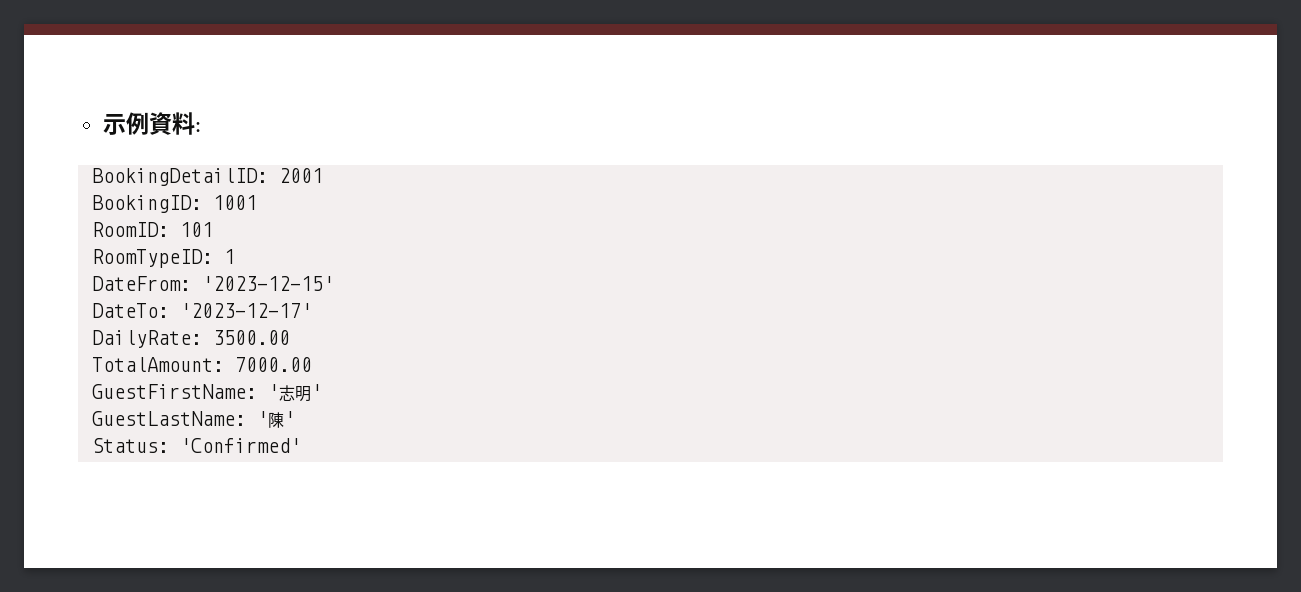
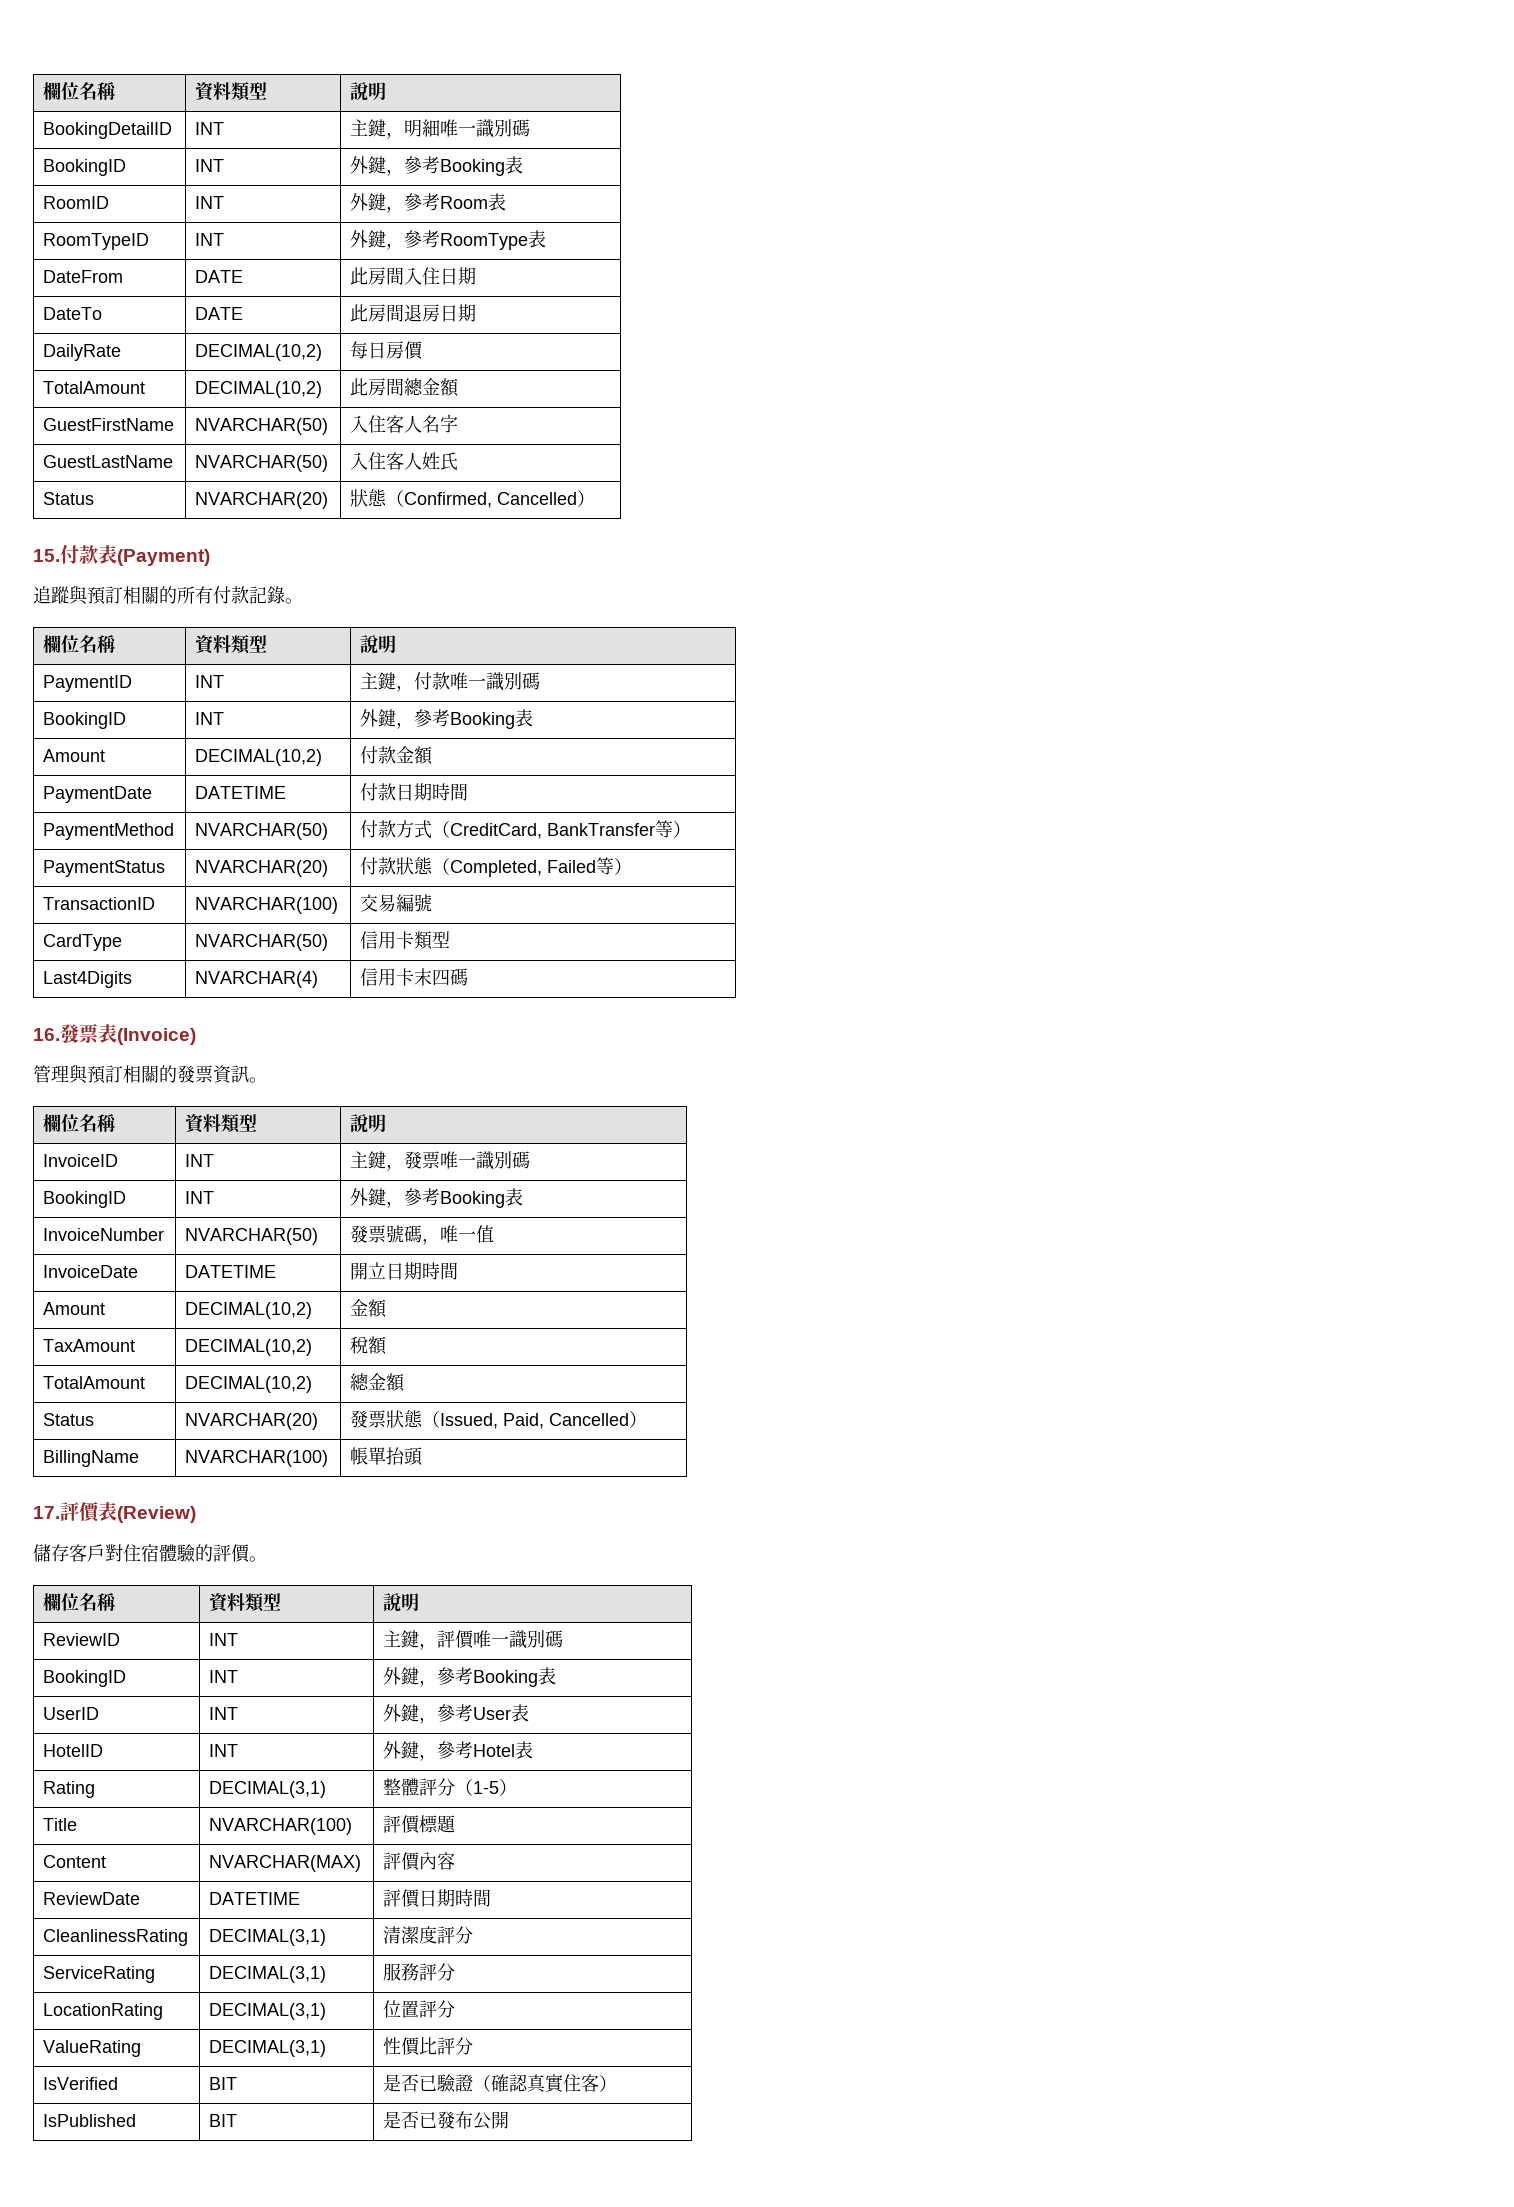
[103,112,202,135] [91,168,323,186] [91,195,257,213] [91,222,213,237] [91,249,235,268] [91,276,334,291] [91,303,312,318] [91,330,290,348] [91,357,312,372] [91,384,322,402] [91,411,295,428] [91,438,301,453] 示例資料: // BookingDetailID: 2001 // BookingID: 1001 // RoomID: 101 // RoomTypeID: 1 // DateFrom: '2023-12-15' // DateTo: '2023-12-17' // DailyRate: 3500.00 // TotalAmount: 7000.00 // GuestFirstName: '志明' // GuestLastName: '陳' // Status: 'Confirmed' -> [43,82,117,100] [195,82,268,101] [350,81,387,101] [43,122,173,139] [195,122,225,135] [350,119,531,139] [43,159,127,176] [195,159,225,172] [350,156,524,176] [43,196,110,209] [195,196,225,209] [350,193,507,213] [43,233,150,250] [195,233,225,246] [350,230,547,250] [43,270,124,283] [195,270,244,283] [350,267,477,285] [43,307,103,320] [195,307,244,320] [350,304,477,322] [43,344,122,361] [195,344,323,361] [350,341,425,360] [43,381,146,394] [195,381,323,398] [350,378,460,397] [43,418,175,431] [195,418,329,435] [350,414,459,433] [43,455,174,468] [195,455,329,472] [350,452,459,471] [43,492,95,505] [195,492,329,509] [350,489,596,508] [33,544,210,566] [33,585,303,605] [43,635,117,653] [195,635,268,654] [360,634,397,654] [43,675,133,692] [195,675,225,688] [360,672,541,692] [43,712,127,729] [195,712,225,725] [360,709,534,729] [43,749,106,762] [195,749,323,766] [360,746,434,765] [43,786,153,803] [195,786,287,799] [360,783,469,801] [43,823,175,840] [195,823,329,840] [360,820,692,839] [43,860,166,877] [195,860,329,877] [360,857,633,877] [43,897,156,910] [195,897,339,914] [360,894,433,912] [43,934,123,951] [195,934,329,951] [360,931,451,950] [43,971,133,988] [195,971,319,988] [360,968,469,986] [33,1023,196,1045] [33,1064,267,1084] [43,1114,117,1132] [185,1114,258,1133] [350,1113,387,1133] [43,1154,119,1167] [185,1154,215,1167] [350,1151,531,1171] [43,1191,127,1208] [185,1191,215,1204] [350,1188,524,1208] [43,1228,165,1241] [185,1228,319,1245] [350,1225,495,1245] [43,1265,139,1278] [185,1265,277,1278] [350,1262,459,1280] [43,1302,106,1315] [185,1302,313,1319] [350,1299,388,1318] [43,1339,136,1352] [185,1339,313,1356] [350,1336,388,1355] [43,1376,146,1389] [185,1376,313,1393] [350,1373,406,1392] [43,1413,95,1426] [185,1413,319,1430] [350,1410,648,1429] [43,1450,140,1467] [185,1450,329,1467] [350,1447,424,1466] [33,1502,196,1523] [33,1544,267,1563] [43,1593,117,1611] [209,1593,282,1612] [383,1592,420,1612] [43,1633,121,1646] [209,1633,239,1646] [383,1630,564,1650] [43,1670,127,1687] [209,1670,239,1683] [383,1667,557,1687] [43,1707,100,1720] [209,1707,239,1720] [383,1704,530,1724] [43,1744,104,1757] [209,1744,239,1757] [383,1741,534,1761] [43,1781,96,1798] [209,1781,327,1798] [383,1778,518,1796] [43,1818,78,1831] [209,1818,353,1835] [383,1815,457,1834] [43,1855,107,1868] [209,1855,362,1872] [383,1852,456,1871] [43,1892,141,1905] [209,1892,301,1905] [383,1889,492,1908] [43,1929,189,1946] [209,1929,327,1946] [383,1926,474,1944] [43,1966,156,1983] [209,1966,327,1983] [383,1963,456,1981] [43,2003,164,2020] [209,2003,327,2020] [383,2000,456,2018] [43,2040,142,2057] [209,2040,327,2057] [383,2037,474,2056] [43,2077,119,2090] [209,2077,238,2090] [383,2074,618,2093] [43,2114,137,2127] [209,2114,238,2127] [383,2111,510,2130] 欄位名稱 | 資料類型 | 說明 // BookingDetailID | INT | 主鍵，明細唯一識別碼 // BookingID | INT | 外鍵，參考Booking表 // RoomID | INT | 外鍵，參考Room表 // RoomTypeID | INT | 外鍵，參考RoomType表 // DateFrom | DATE | 此房間入住日期 // DateTo | DATE | 此房間退房日期 // DailyRate | DECIMAL(10,2) | 每日房價 // TotalAmount | DECIMAL(10,2) | 此房間總金額 // GuestFirstName | NVARCHAR(50) | 入住客人名字 // GuestLastName | NVARCHAR(50) | 入住客人姓氏 // Status | NVARCHAR(20) | 狀態（Confirmed, Cancelled） // 15.付款表(Payment) // 追蹤與預訂相關的所有付款記錄。 // 欄位名稱 | 資料類型 | 說明 // PaymentID | INT | 主鍵，付款唯一識別碼 // BookingID | INT | 外鍵，參考Booking表 // Amount | DECIMAL(10,2) | 付款金額 // PaymentDate | DATETIME | 付款日期時間 // PaymentMethod | NVARCHAR(50) | 付款方式（CreditCard, BankTransfer等） // PaymentStatus | NVARCHAR(20) | 付款狀態（Completed, Failed等） // TransactionID | NVARCHAR(100) | 交易編號 // CardType | NVARCHAR(50) | 信用卡類型 // Last4Digits | NVARCHAR(4) | 信用卡末四碼 // 16.發票表(Invoice) // 管理與預訂相關的發票資訊。 // 欄位名稱 | 資料類型 | 說明 // InvoiceID | INT | 主鍵，發票唯一識別碼 // BookingID | INT | 外鍵，參考Booking表 // InvoiceNumber | NVARCHAR(50) | 發票號碼，唯一值 // InvoiceDate | DATETIME | 開立日期時間 // Amount | DECIMAL(10,2) | 金額 // TaxAmount | DECIMAL(10,2) | 稅額 // TotalAmount | DECIMAL(10,2) | 總金額 // Status | NVARCHAR(20) | 發票狀態（Issued, Paid, Cancelled） // BillingName | NVARCHAR(100) | 帳單抬頭 // 17.評價表(Review) // 儲存客戶對住宿體驗的評價。 // 欄位名稱 | 資料類型 | 說明 // ReviewID | INT | 主鍵，評價唯一識別碼 // BookingID | INT | 外鍵，參考Booking表 // UserID | INT | 外鍵，參考User表 // HotelID | INT | 外鍵，參考Hotel表 // Rating | DECIMAL(3,1) | 整體評分（1-5） // Title | NVARCHAR(100) | 評價標題 // Content | NVARCHAR(MAX) | 評價內容 // ReviewDate | DATETIME | 評價日期時間 // CleanlinessRating | DECIMAL(3,1) | 清潔度評分 // ServiceRating | DECIMAL(3,1) | 服務評分 // LocationRating | DECIMAL(3,1) | 位置評分 // ValueRating | DECIMAL(3,1) | 性價比評分 // IsVerified | BIT | 是否已驗證（確認真實住客） // IsPublished | BIT | 是否已發布公開

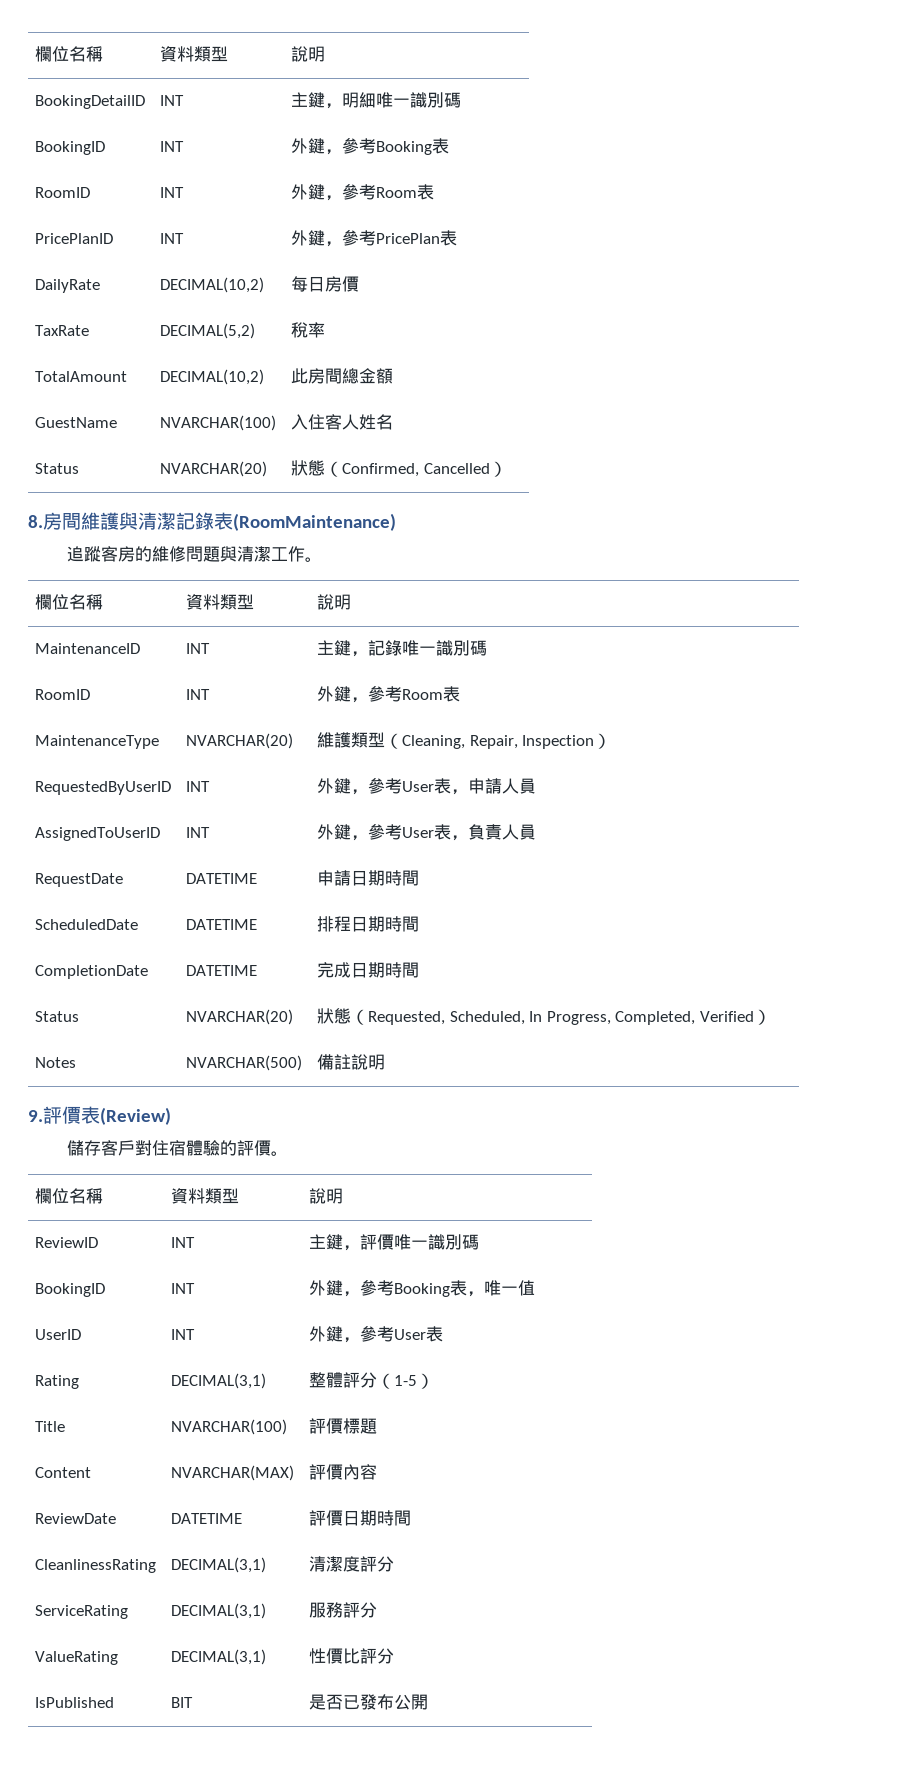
[43,233,150,250] [195,233,225,246] [350,230,547,250] [43,270,124,283] [195,270,244,283] [350,267,477,285] [43,307,103,320] [195,307,244,320] [350,304,477,322] RoomTypeID | INT | 外鍵，參考RoomType表 // DateFrom | DATE | 此房間入住日期 // DateTo | DATE | 此房間退房日期 -> [35,233,114,244] [160,233,185,244] [291,229,458,247] PricePlanID | INT | 外鍵，參考PricePlan表
(425, 350) none -> [35,325,90,336] [160,323,256,339] [291,322,326,338] // TaxRate | DECIMAL(5,2) | 稅率
[43,418,175,431] [195,418,329,435] [350,414,459,433] [43,455,174,468] [195,455,329,472] GuestFirstName | NVARCHAR(50) | 入住客人名字 // GuestLastName | NVARCHAR(50) -> [35,417,118,428] [160,415,277,431] GuestName | NVARCHAR(100)
[440,452,459,471] 氏 -> [376,414,394,430] 名
[33,544,210,566] [33,585,303,605] [43,635,117,653] [195,635,268,654] [360,634,397,654] [43,675,133,692] [195,675,225,688] [360,672,541,692] [43,712,127,729] [195,712,225,725] [360,709,534,729] [43,749,106,762] [195,749,323,766] [360,746,434,765] [43,786,153,803] [195,786,287,799] [360,783,469,801] [43,823,175,840] [195,823,329,840] [360,820,692,839] [43,860,166,877] [195,860,329,877] [360,857,633,877] [43,897,156,910] [195,897,339,914] [360,894,433,912] [43,934,123,951] [195,934,329,951] [360,931,451,950] [43,971,133,988] [195,971,319,988] [360,968,469,986] [33,1023,196,1045] [33,1064,267,1084] [43,1114,117,1132] [185,1114,258,1133] [350,1113,387,1133] [43,1154,119,1167] [185,1154,215,1167] [350,1151,531,1171] [43,1191,127,1208] [185,1191,215,1204] [350,1188,524,1208] [43,1228,165,1241] [185,1228,319,1245] [350,1225,495,1245] [43,1265,139,1278] [185,1265,277,1278] [350,1262,459,1280] [43,1302,106,1315] [185,1302,313,1319] [350,1299,388,1318] [43,1339,136,1352] [185,1339,313,1356] [350,1336,388,1355] [43,1376,146,1389] [185,1376,313,1393] [350,1373,406,1392] [43,1413,95,1426] [185,1413,319,1430] [350,1410,648,1429] [43,1450,140,1467] [185,1450,329,1467] [350,1447,424,1466] [33,1506,60,1519] 15.付款表(Payment) // 追蹤與預訂相關的所有付款記錄。 // 欄位名稱 | 資料類型 | 說明 // PaymentID | INT | 主鍵，付款唯一識別碼 // BookingID | INT | 外鍵，參考Booking表 // Amount | DECIMAL(10,2) | 付款金額 // PaymentDate | DATETIME | 付款日期時間 // PaymentMethod | NVARCHAR(50) | 付款方式（CreditCard, BankTransfer等） // PaymentStatus | NVARCHAR(20) | 付款狀態（Completed, Failed等） // TransactionID | NVARCHAR(100) | 交易編號 // CardType | NVARCHAR(50) | 信用卡類型 // Last4Digits | NVARCHAR(4) | 信用卡末四碼 // 16.發票表(Invoice) // 管理與預訂相關的發票資訊。 // 欄位名稱 | 資料類型 | 說明 // InvoiceID | INT | 主鍵，發票唯一識別碼 // BookingID | INT | 外鍵，參考Booking表 // InvoiceNumber | NVARCHAR(50) | 發票號碼，唯一值 // InvoiceDate | DATETIME | 開立日期時間 // Amount | DECIMAL(10,2) | 金額 // TaxAmount | DECIMAL(10,2) | 稅額 // TotalAmount | DECIMAL(10,2) | 總金額 // Status | NVARCHAR(20) | 發票狀態（Issued, Paid, Cancelled） // BillingName | NVARCHAR(100) | 帳單抬頭 // 17. -> [28,512,396,531] [66,546,322,562] [35,594,104,610] [186,594,255,610] [317,594,352,610] [35,643,141,654] [186,643,211,654] [317,640,488,657] [35,689,91,700] [186,689,211,700] [317,685,461,703] [35,735,160,749] [186,733,294,749] [317,732,612,749] [35,781,172,795] [186,781,211,792] [317,777,537,795] [35,827,161,841] [186,827,211,838] [317,823,537,841] [35,873,124,887] [186,873,258,884] [317,870,420,886] [35,919,139,930] [186,919,258,930] [317,916,420,932] [35,965,149,979] [186,965,258,976] [317,962,420,978] [35,1011,80,1022] [186,1009,294,1025] [317,1008,772,1025] [35,1057,77,1068] [186,1055,303,1071] [317,1054,386,1070] [28,1110,43,1122] 8.房間維護與清潔記錄表(RoomMaintenance) // 追蹤客房的維修問題與清潔工作。 // 欄位名稱 | 資料類型 | 說明 // MaintenanceID | INT | 主鍵，記錄唯一識別碼 // RoomID | INT | 外鍵，參考Room表 // MaintenanceType | NVARCHAR(20) | 維護類型（Cleaning, Repair, Inspection） // RequestedByUserID | INT | 外鍵，參考User表，申請人員 // AssignedToUserID | INT | 外鍵，參考User表，負責人員 // RequestDate | DATETIME | 申請日期時間 // ScheduledDate | DATETIME | 排程日期時間 // CompletionDate | DATETIME | 完成日期時間 // Status | NVARCHAR(20) | 狀態（Requested, Scheduled, In Progress, Completed, Verified） // Notes | NVARCHAR(500) | 備註說明 // 9.
(557, 1676) none -> [467,1280,536,1297] ，唯一值
[43,1744,104,1757] [209,1744,239,1757] [383,1741,534,1761] // HotelID | INT | 外鍵，參考Hotel表 -> (444, 1334) none
[43,2003,164,2020] [209,2003,327,2020] [383,2000,456,2018] // LocationRating | DECIMAL(3,1) | 位置評分 -> (378, 1610) none
[43,2077,119,2090] [209,2077,238,2090] [383,2074,618,2093] // IsVerified | BIT | 是否已驗證（確認真實住客） -> (395, 1656) none

